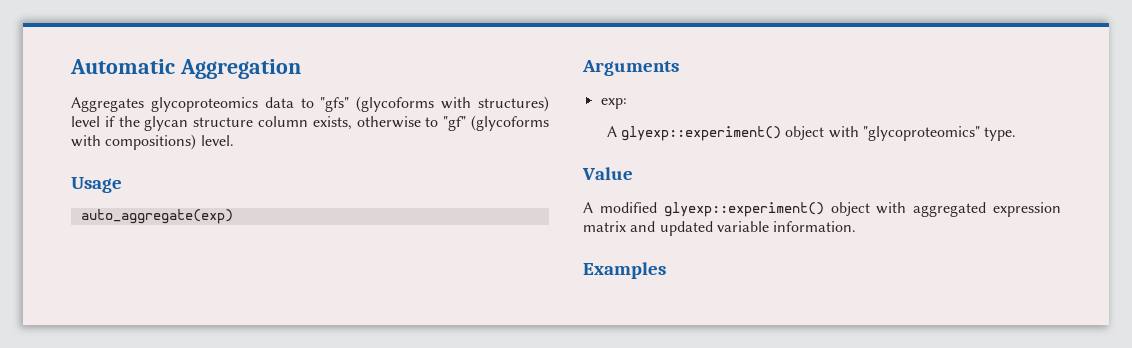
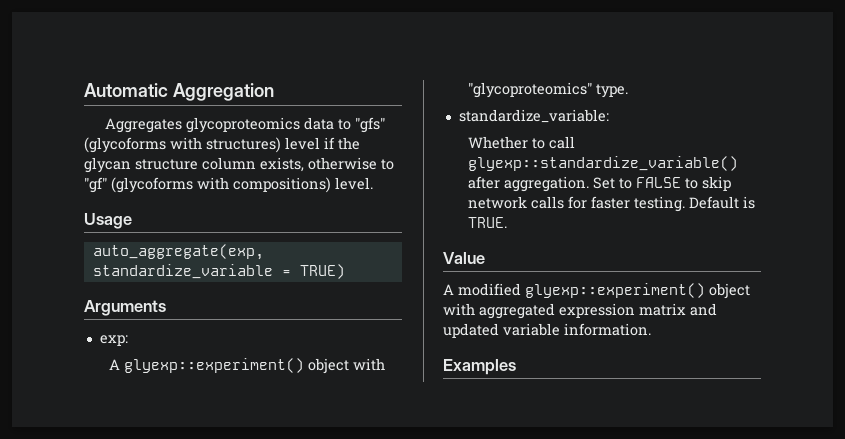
[80,209,233,224] auto_aggregate(exp) -> [92,244,264,260] [92,264,345,279] auto_aggregate(exp, standardize_variable = TRUE)
(1017, 134) none -> [458,109,609,123] [468,136,576,149] [468,156,739,171] [468,176,732,192] [468,196,756,212] [468,217,508,228] // standardize_variable: // Whether to call glyexp::standardize_variable() after aggregation. Set to FALSE to skip network calls for faster testing. Default is TRUE.

